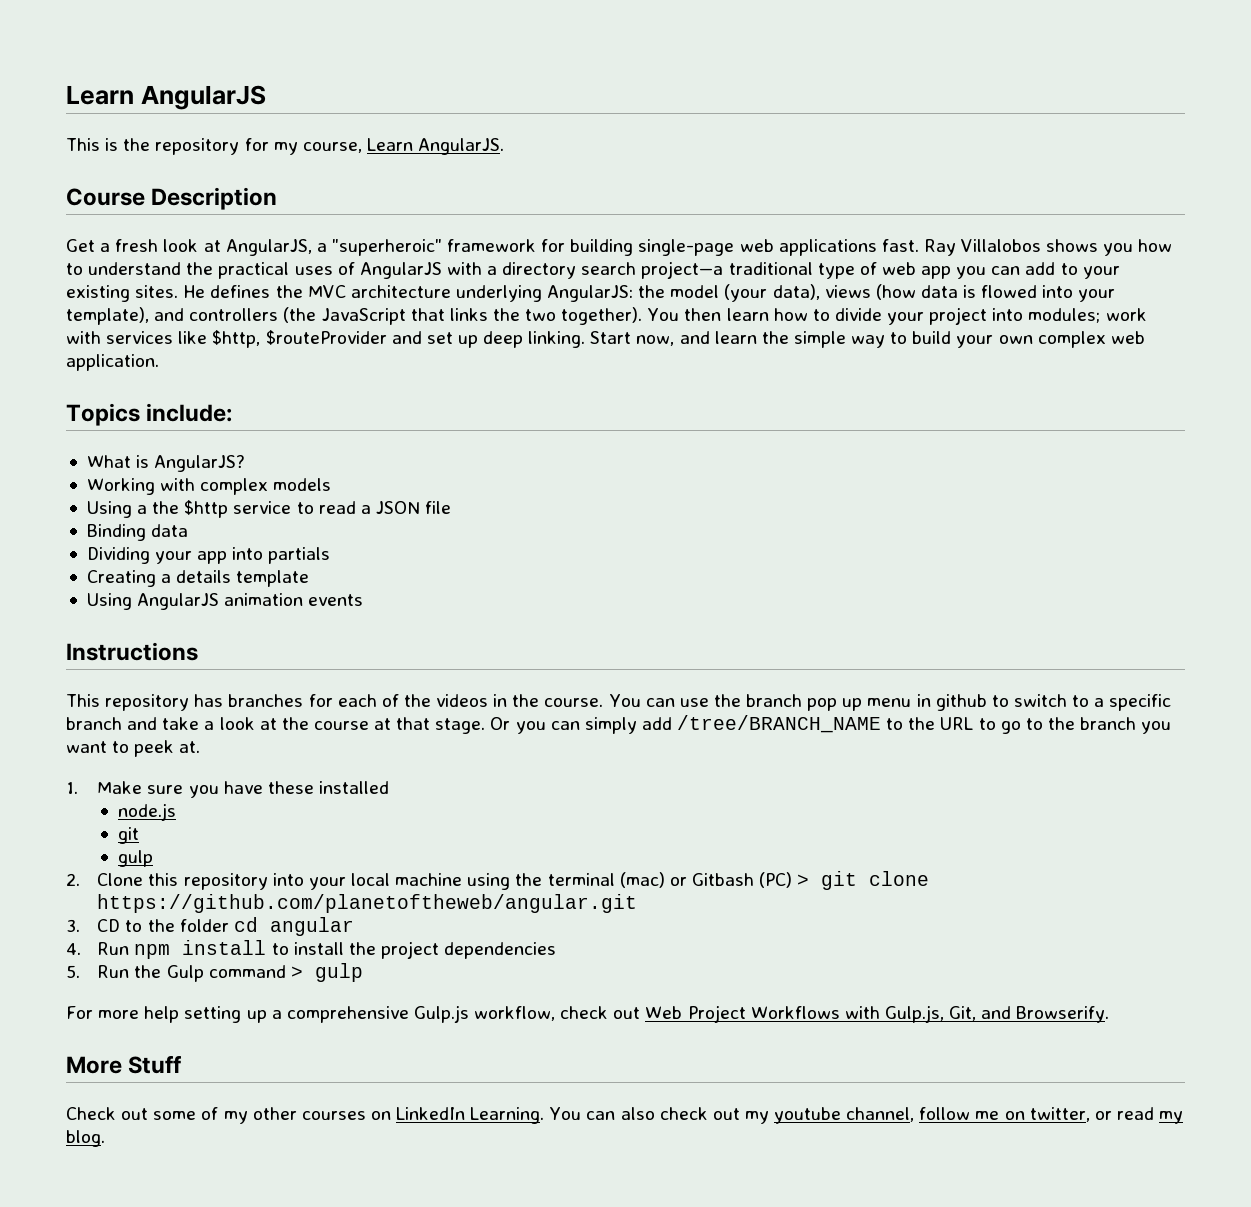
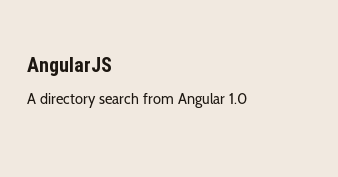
[66,85,134,105] Learn -> (27, 66) none
[66,138,505,155] [66,187,278,210] [66,239,1173,256] [66,261,1120,279] [66,284,1116,302] [66,307,1147,325] [66,330,1145,348] [66,354,159,371] [66,403,233,426] [86,455,246,472] [86,478,332,495] [86,500,452,518] [86,524,189,541] [86,547,331,564] [86,570,310,587] [86,593,364,610] [66,642,198,661] [66,694,1172,711] [66,715,1172,734] [66,740,201,757] [66,781,390,798] [118,803,177,821] [118,827,140,844] [118,850,154,867] [66,871,930,890] [97,894,638,913] [66,917,354,936] [66,940,557,959] [66,963,363,982] [66,1005,1110,1023] [66,1055,183,1074] [66,1107,1184,1124] [66,1130,105,1147] This is the repository for my course, Learn AngularJS. // Course Description // Get a fresh look at AngularJS, a "superheroic" framework for building single-page web applications fast. Ray Villalobos shows you how to understand the practical uses of AngularJS with a directory search project—a traditional type of web app you can add to your existing sites. He defines the MVC architecture underlying AngularJS: the model (your data), views (how data is flowed into your template), and controllers (the JavaScript that links the two together). You then learn how to divide your project into modules; work with services like $http, $routeProvider and set up deep linking. Start now, and learn the simple way to build your own complex web application. // Topics include: // What is AngularJS? // Working with complex models // Using a the $http service to read a JSON file // Binding data // Dividing your app into partials // Creating a details template // Using AngularJS animation events // Instructions // This repository has branches for each of the videos in the course. You can use the branch pop up menu in github to switch to a specific branch and take a look at the course at that stage. Or you can simply add /tree/BRANCH_NAME to the URL to go to the branch you want to peek at. // 1. Make sure you have these installed // node.js // git // gulp // 2. Clone this repository into your local machine using the terminal (mac) or Gitbash (PC) > git clone https://github.com/planetoftheweb/angular.git // 3. CD to the folder cd angular // 4. Run npm install to install the project dependencies // 5. Run the Gulp command > gulp // For more help setting up a comprehensive Gulp.js workflow, check out Web Project Workflows with Gulp.js, Git, and Browserify. // More Stuff // Check out some of my other courses on LinkedIn Learning. You can also check out my youtube channel, follow me on twitter, or read my blog. -> [27,93,247,108] A directory search from Angular 1.0

